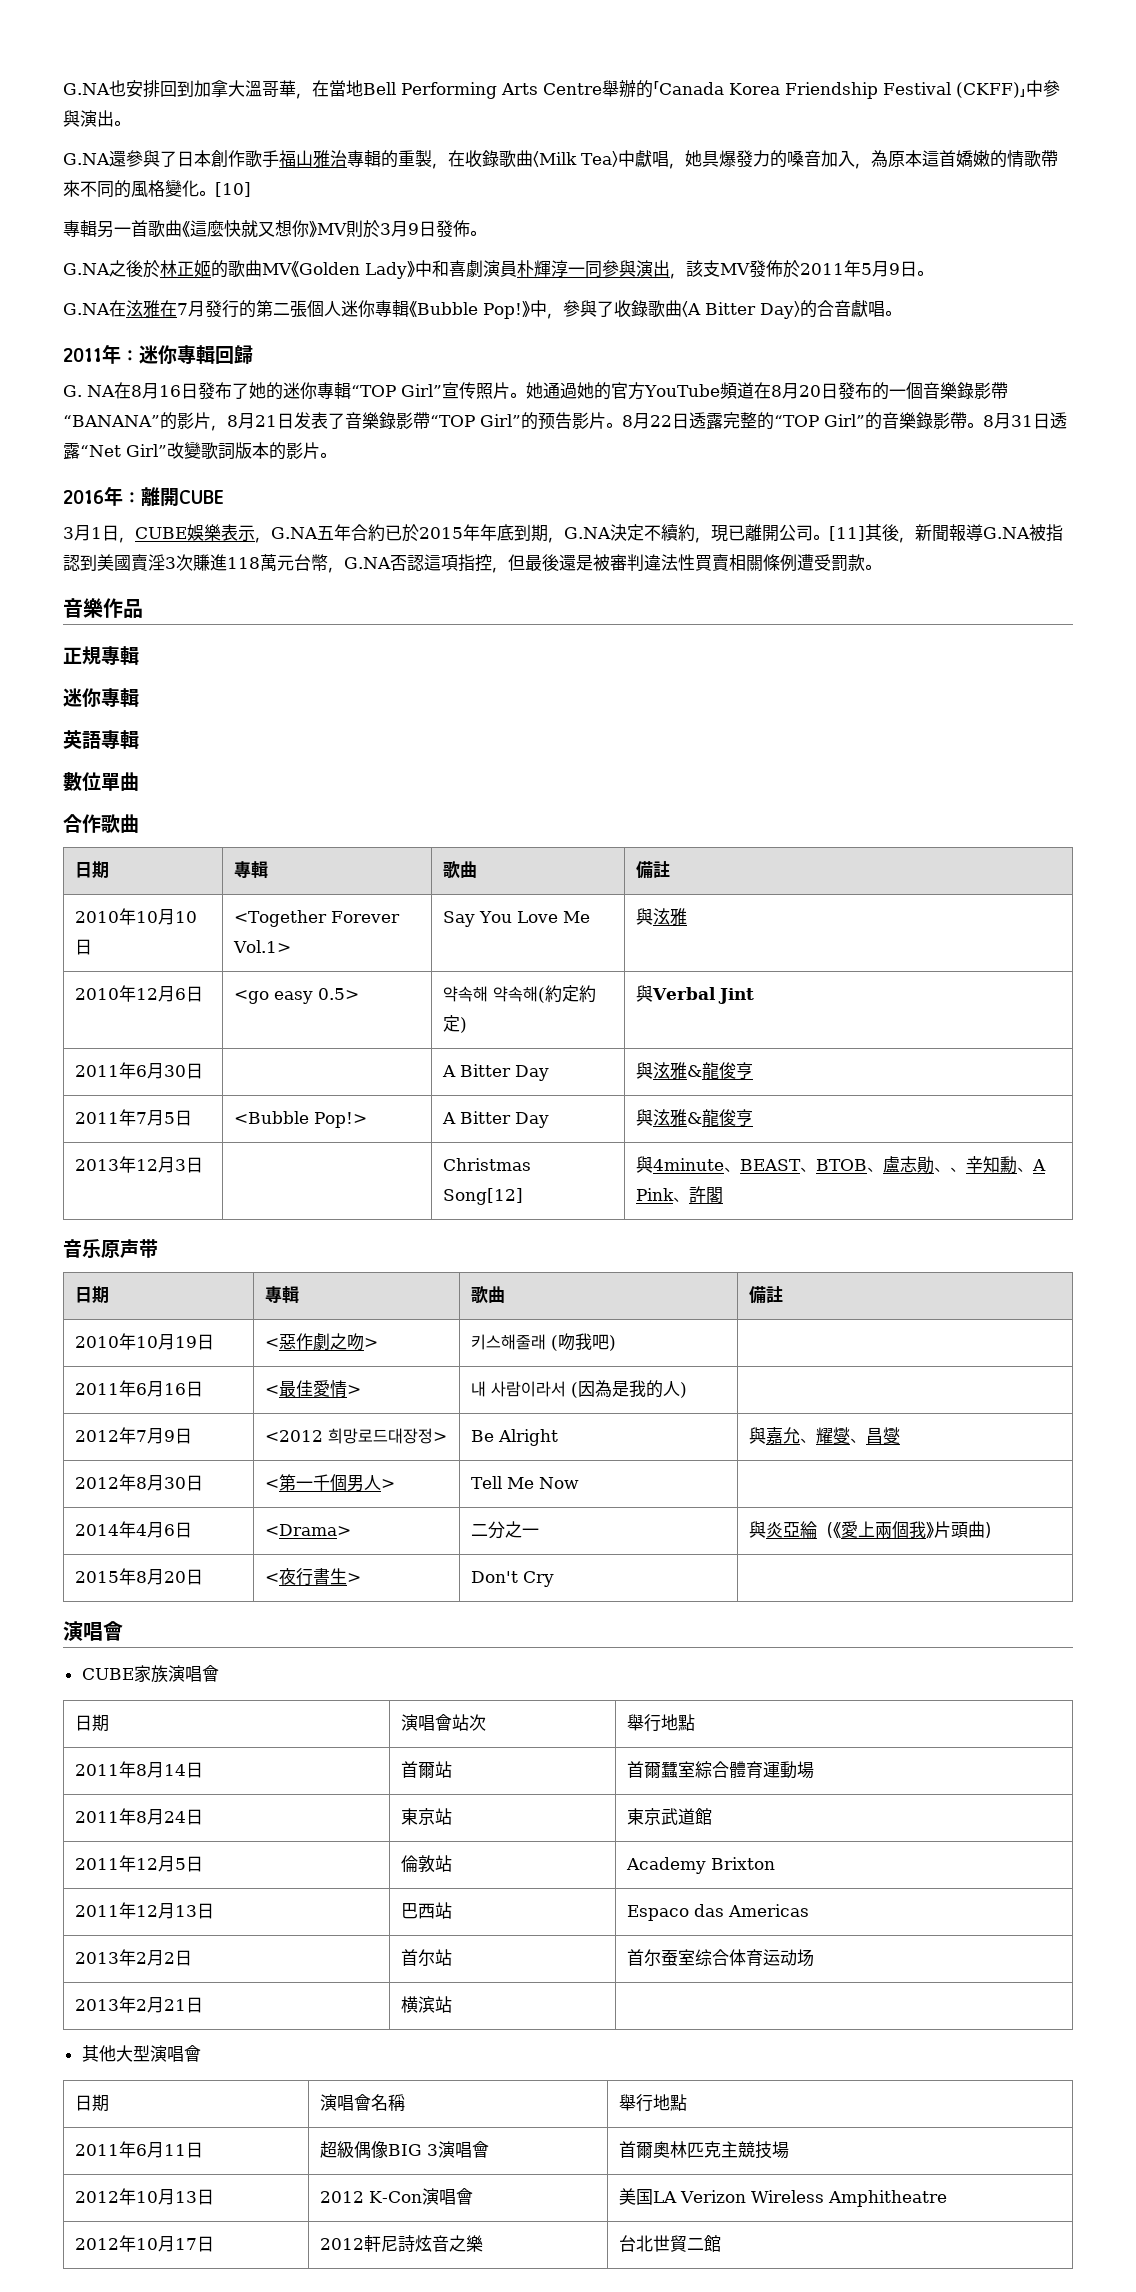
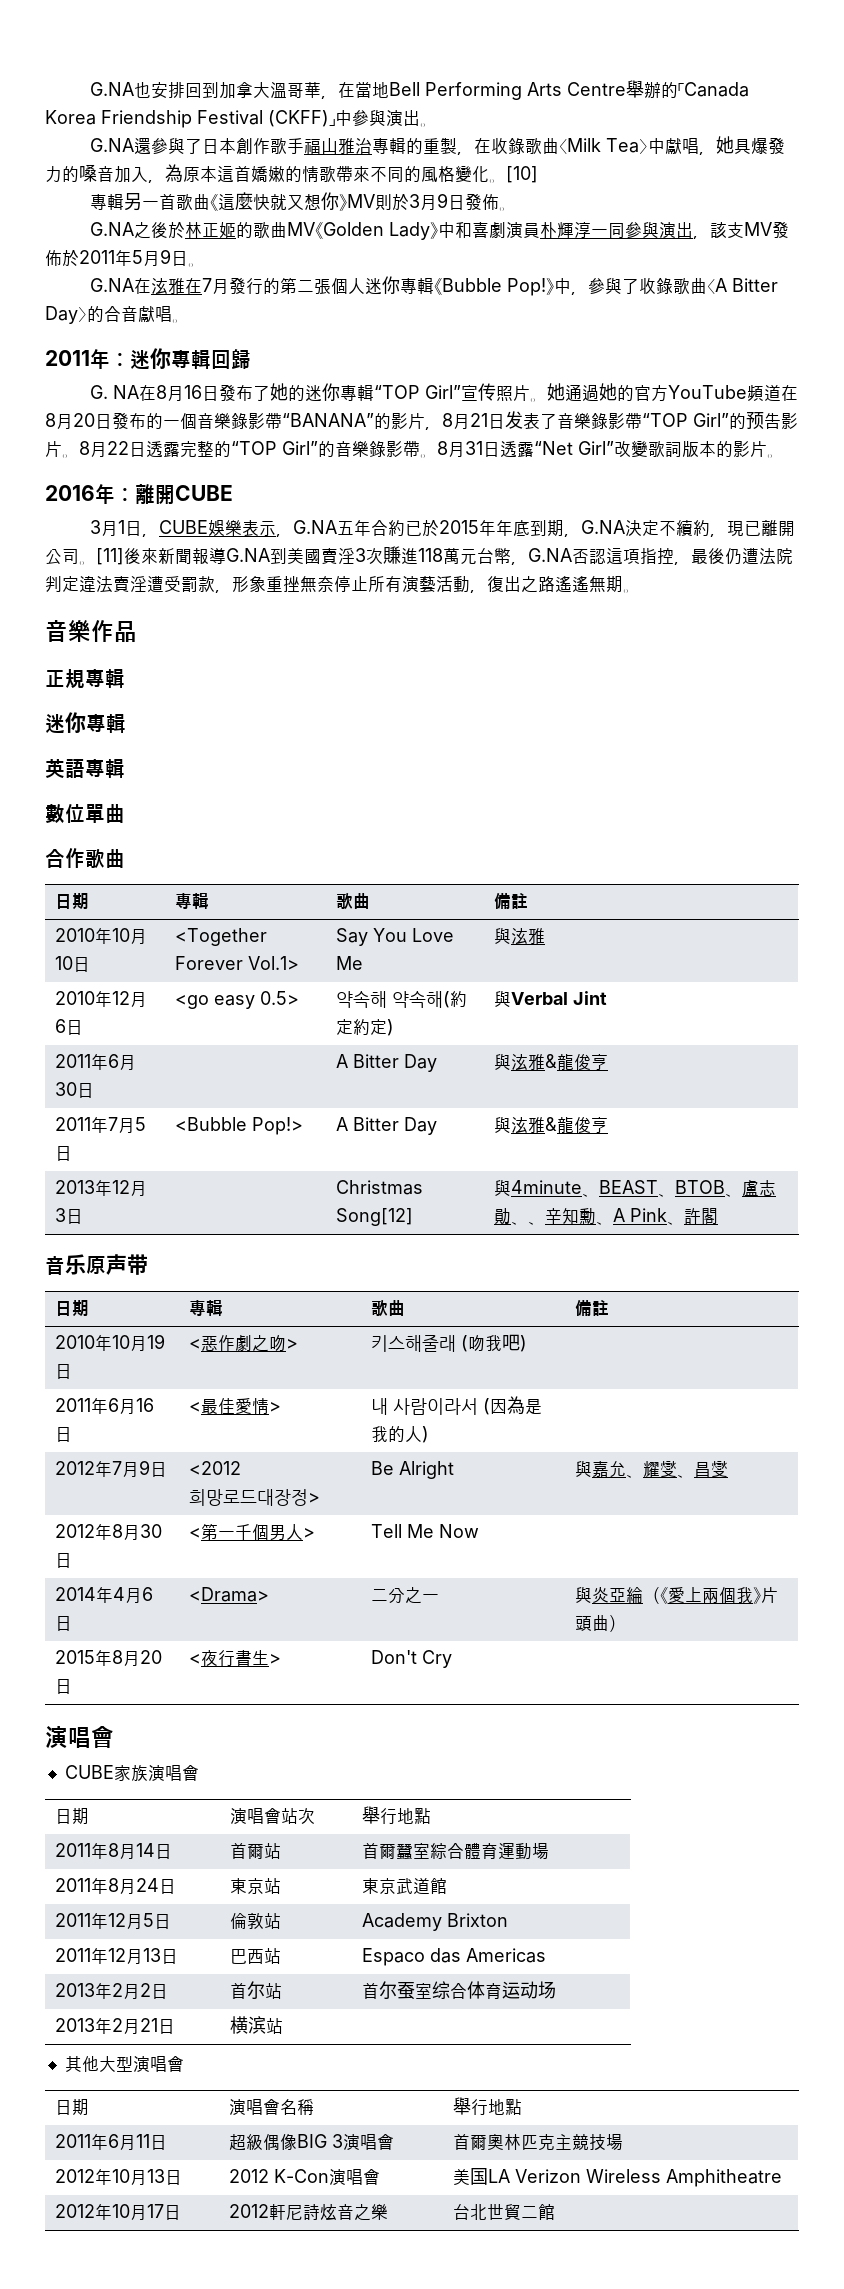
[865,524,915,543] 其後， -> [124,548,158,564] 後來
[1029,524,1063,542] [63,554,80,571] 被指認 -> (270, 555) none
[508,554,865,572] 但最後還是被審判違法性買賣相關條例遭受罰款 -> [691,548,793,564] [45,576,623,593] 最後仍遭法院判定違法賣淫遭受罰款，形象重挫無奈停止所有演藝活動，復出之路遙遙無期

